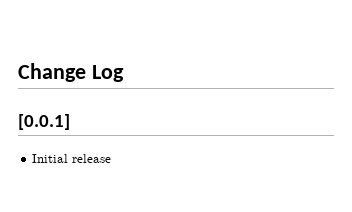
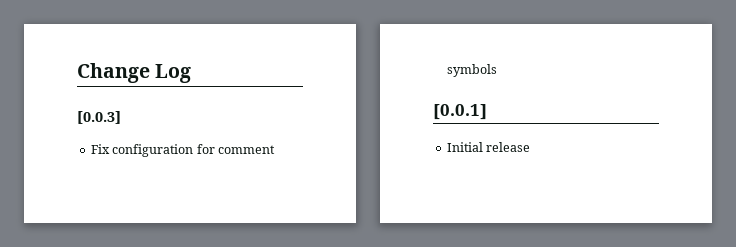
(124, 73) none -> [77,111,121,124] [90,144,275,157] [446,64,497,77] // [0.0.3] // Fix configuration for comment symbols

